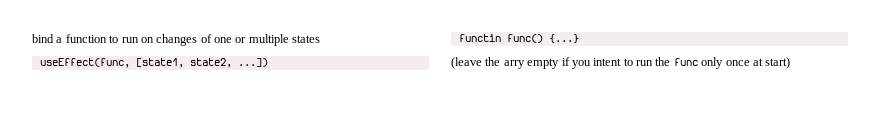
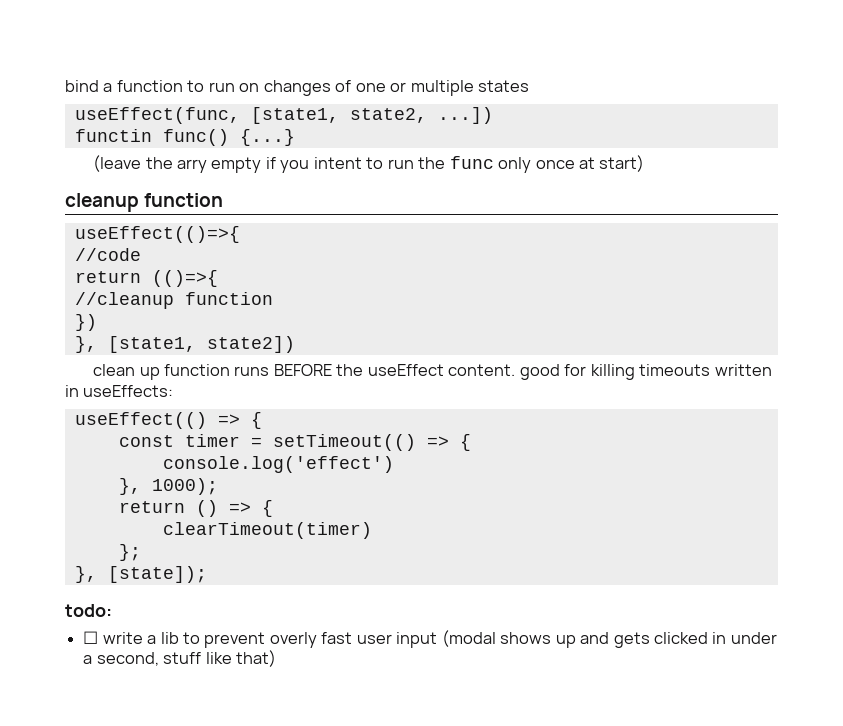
(791, 63) none -> [65,193,224,212] [74,226,240,243] [74,248,141,261] [74,270,218,287] [74,292,273,309] [74,314,97,331] [74,336,295,353] [93,364,772,380] [65,385,174,397] [74,412,262,429] [118,434,471,451] [162,456,394,473] [118,478,218,495] [118,500,273,517] [162,522,372,539] [118,544,141,561] [74,566,207,583] [65,604,112,617] [83,630,777,648] [83,650,276,667] // cleanup function // useEffect(()=>{ // //code // return (()=>{ // //cleanup function // }) // }, [state1, state2]) // clean up function runs BEFORE the useEffect content. good for killing timeouts written in useEffects: // useEffect(() => { // const timer = setTimeout(() => { // console.log('effect') // }, 1000); // return () => { // clearTimeout(timer) // }; // }, [state]); // todo: // ☐ write a lib to prevent overly fast user input (modal shows up and gets clicked in under a second, stuff like that)

